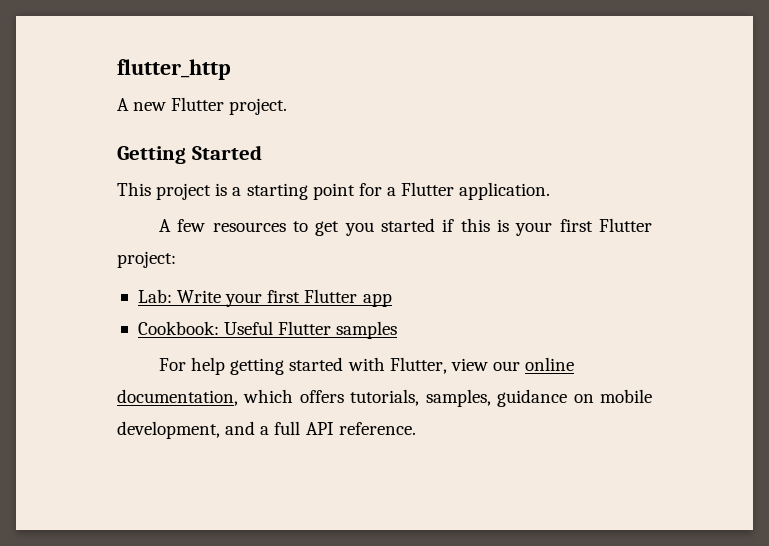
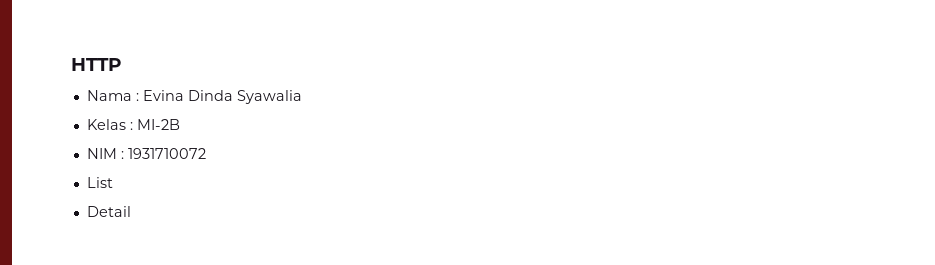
[117,59,231,80] [117,97,288,115] [117,145,262,164] [117,182,551,200] [158,218,652,236] [117,251,176,268] [137,289,392,307] [137,321,398,339] [158,357,575,375] [117,389,653,407] [117,421,416,439] flutter_http // A new Flutter project. // Getting Started // This project is a starting point for a Flutter application. // A few resources to get you started if this is your first Flutter project: // Lab: Write your first Flutter app // Cookbook: Useful Flutter samples // For help getting started with Flutter, view our online documentation, which offers tutorials, samples, guidance on mobile development, and a full API reference. -> [71,58,122,71] [86,90,302,104] [86,119,180,130] [86,148,206,159] [86,177,113,188] [86,206,131,217] HTTP // Nama : Evina Dinda Syawalia // Kelas : MI-2B // NIM : 1931710072 // List // Detail

